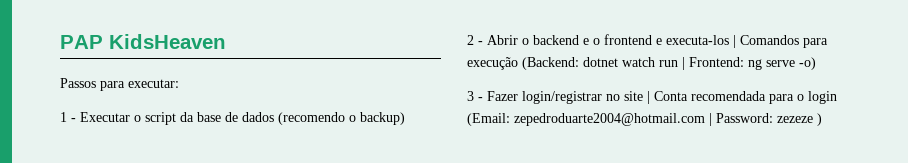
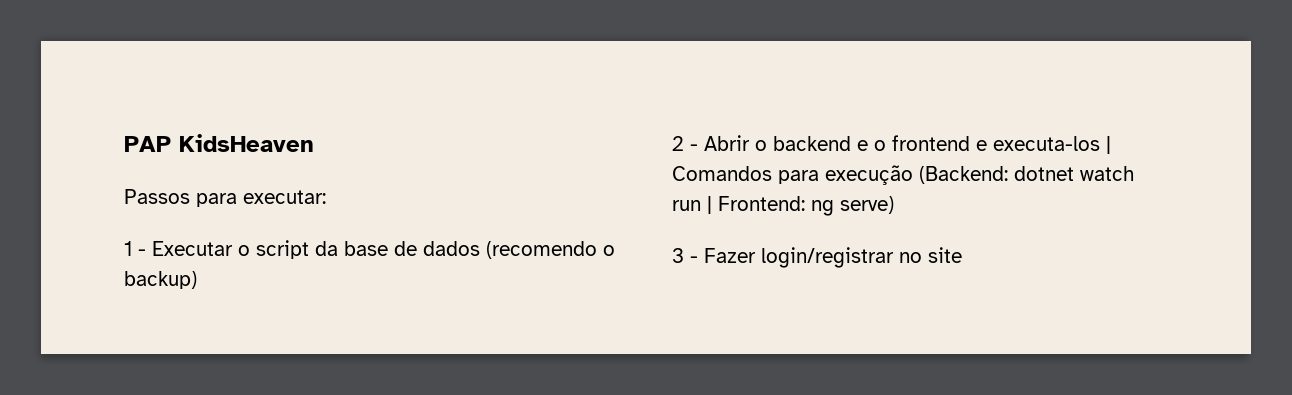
[766,57,816,70] serve -o) -> [840,196,894,214] serve)
[647,91,837,104] [467,113,822,126] | Conta recomendada para o login (Email: zepedroduarte2004@hotmail.com | Password: zezeze ) -> (962, 255) none

